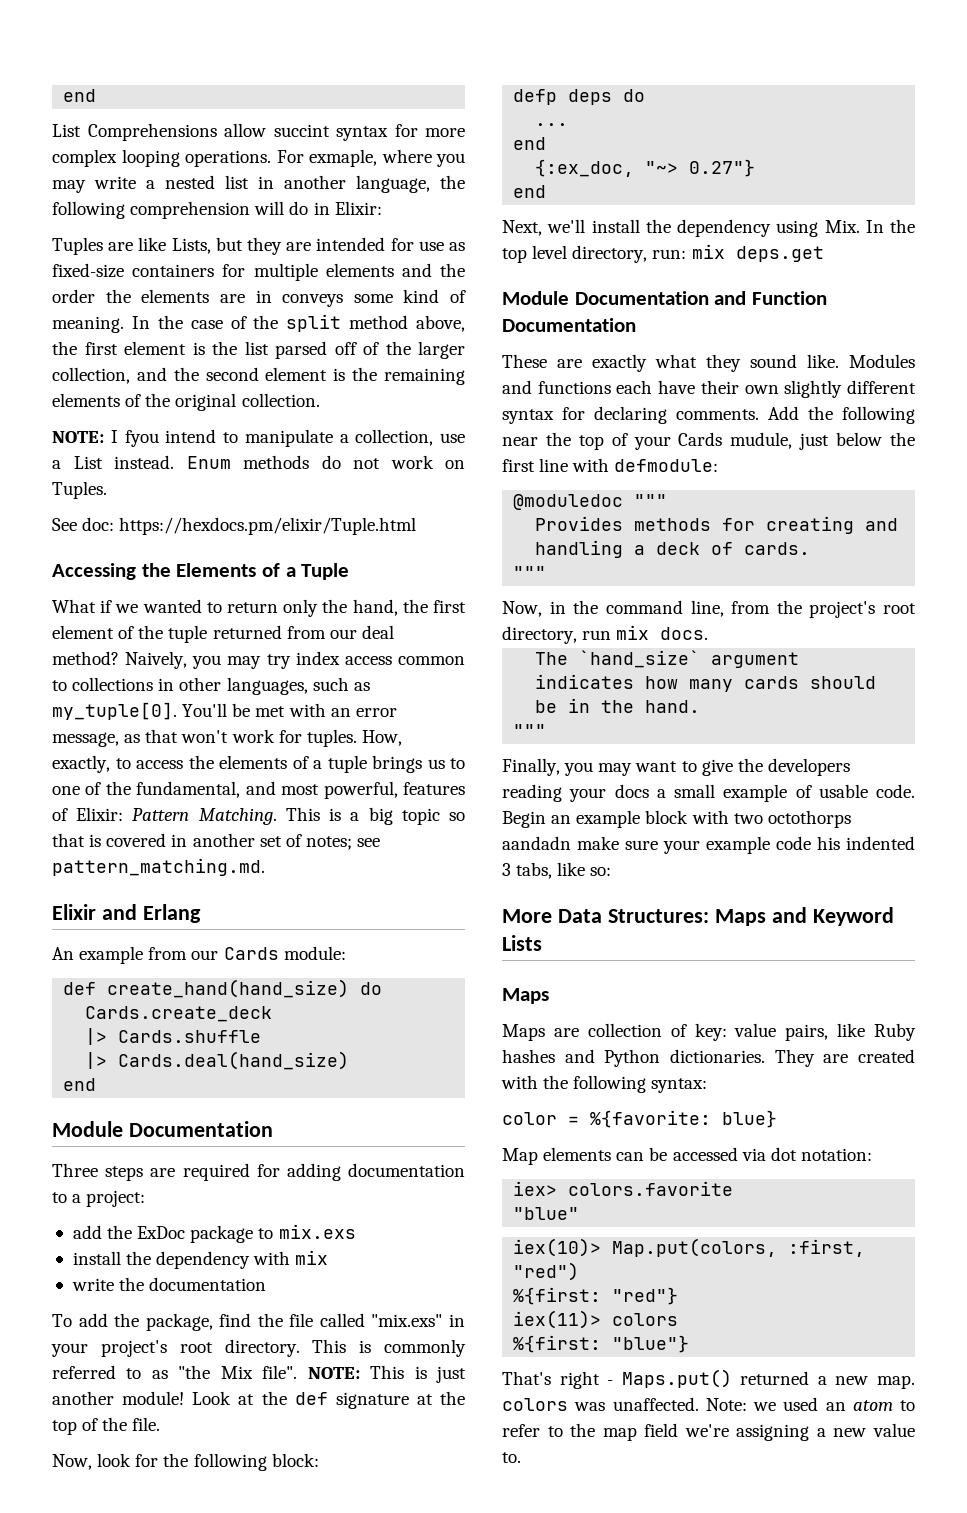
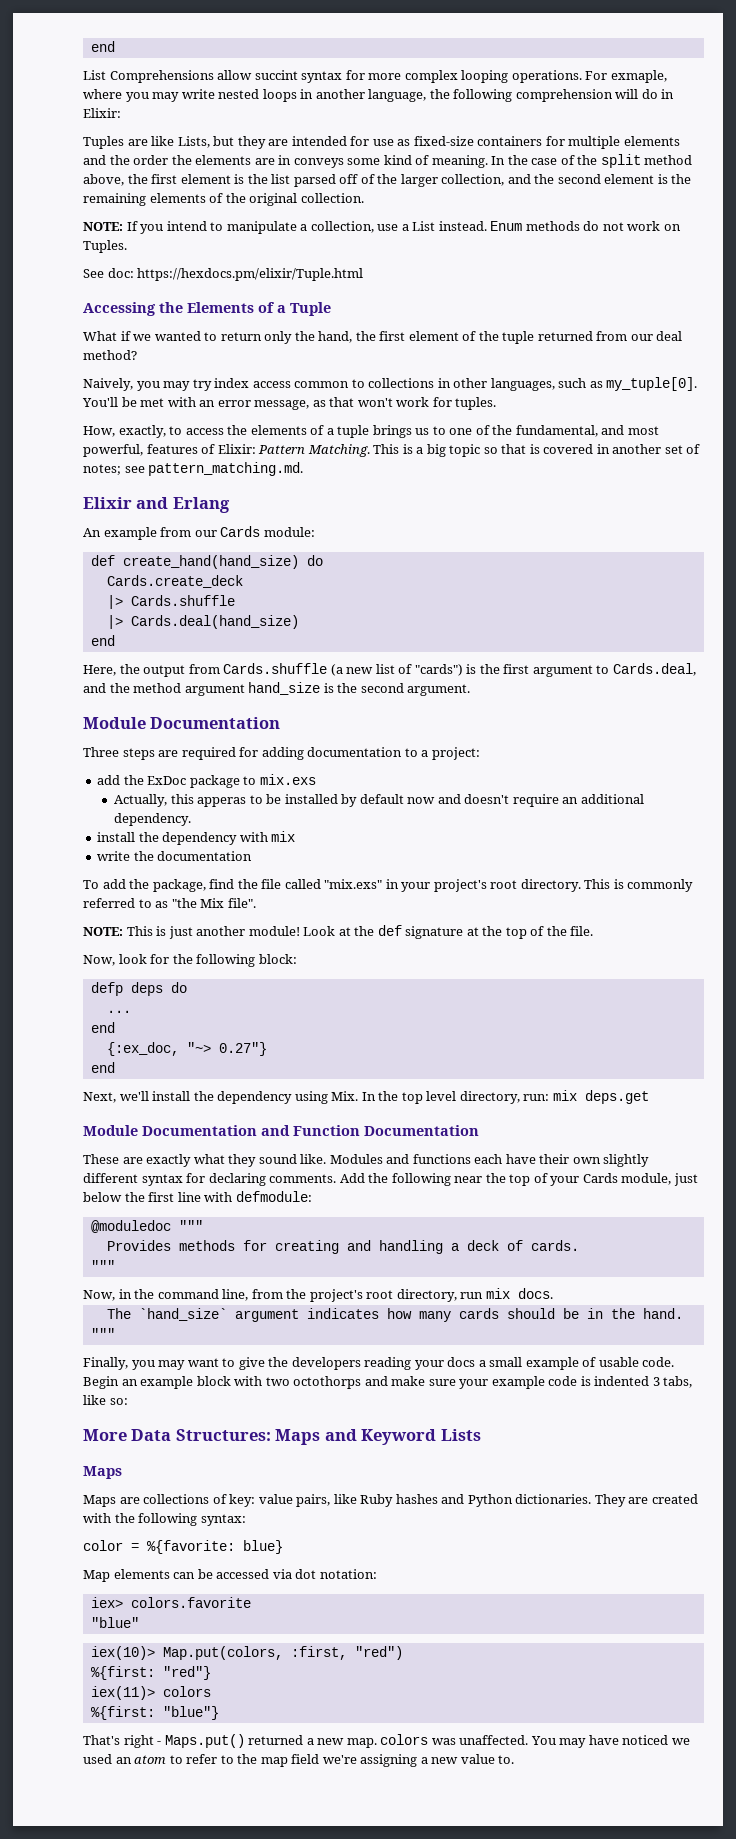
[146,175,249,189] a nested list -> [218,89,297,102] nested loops
[110,430,159,447] I fyou -> [126,221,164,234] If you
(119, 658) none -> (137, 355) //
(357, 738) none -> (497, 403) //
(97, 1084) none -> [83,663,696,677] [83,682,471,696] // Here, the output from Cards.shuffle (a new list of "cards") is the first argument to Cards.deal, and the method argument hand_size is the second argument.
(356, 1231) none -> [114,794,644,807] [114,813,192,826] // Actually, this apperas to be installed by default now and doesn't require an additional dependency.
(298, 1372) none -> (256, 903) //
[730,432,793,449] mudule, -> [621,1173,672,1185] module,
[502,836,571,850] aandadn -> [364,1376,388,1386] and
[817,836,840,850] his -> [580,1376,591,1386] is
[587,1023,662,1037] collection -> [143,1494,210,1504] collections
[705,1398,747,1411] Note: -> [530,1735,669,1748] You may have noticed

